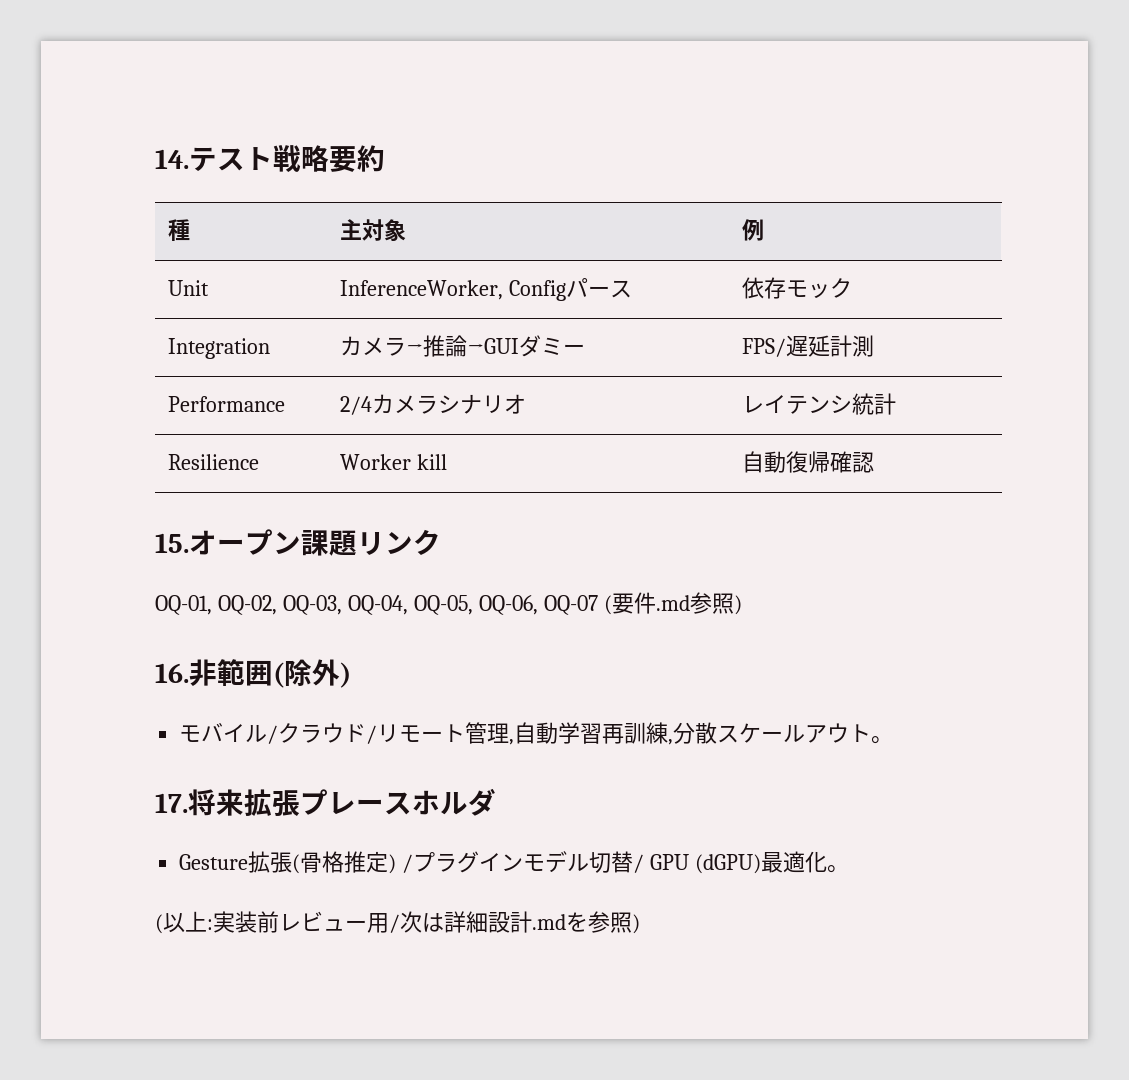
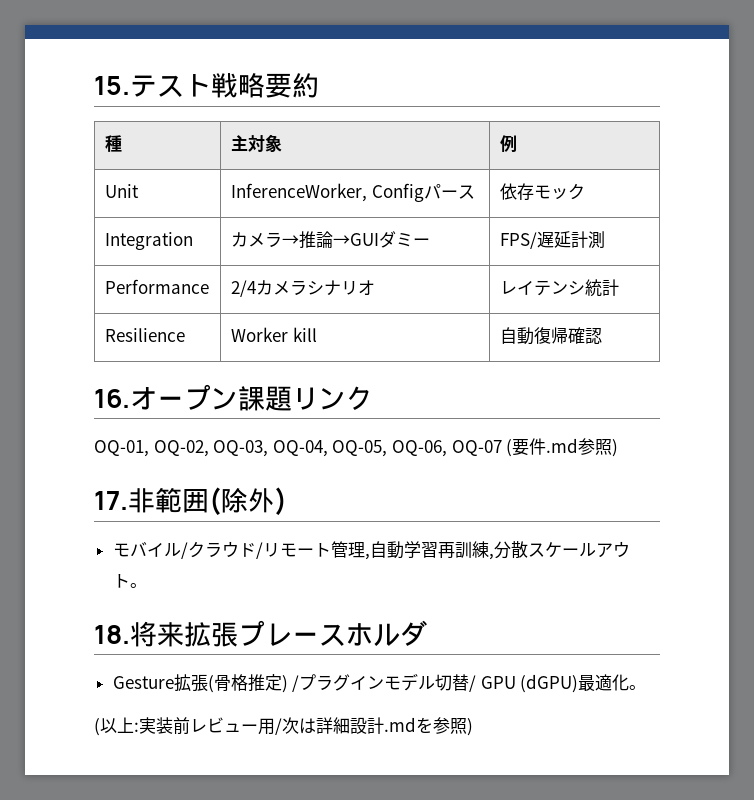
[155,149,189,169] 14. -> [94,76,130,95] 15.
[155,533,189,553] 15. -> [94,389,130,408] 16.
[155,663,189,683] 16. -> [94,491,128,510] 17.
[155,793,188,813] 17. -> [94,625,130,644] 18.

